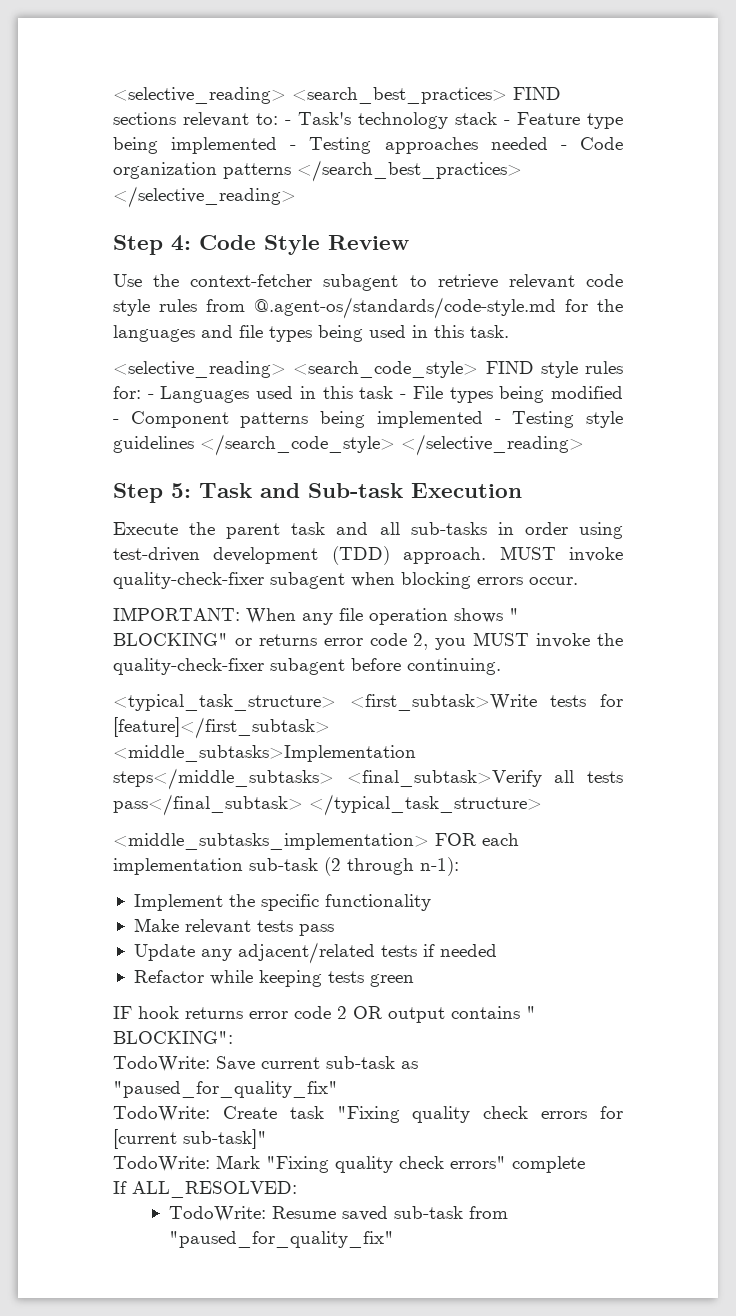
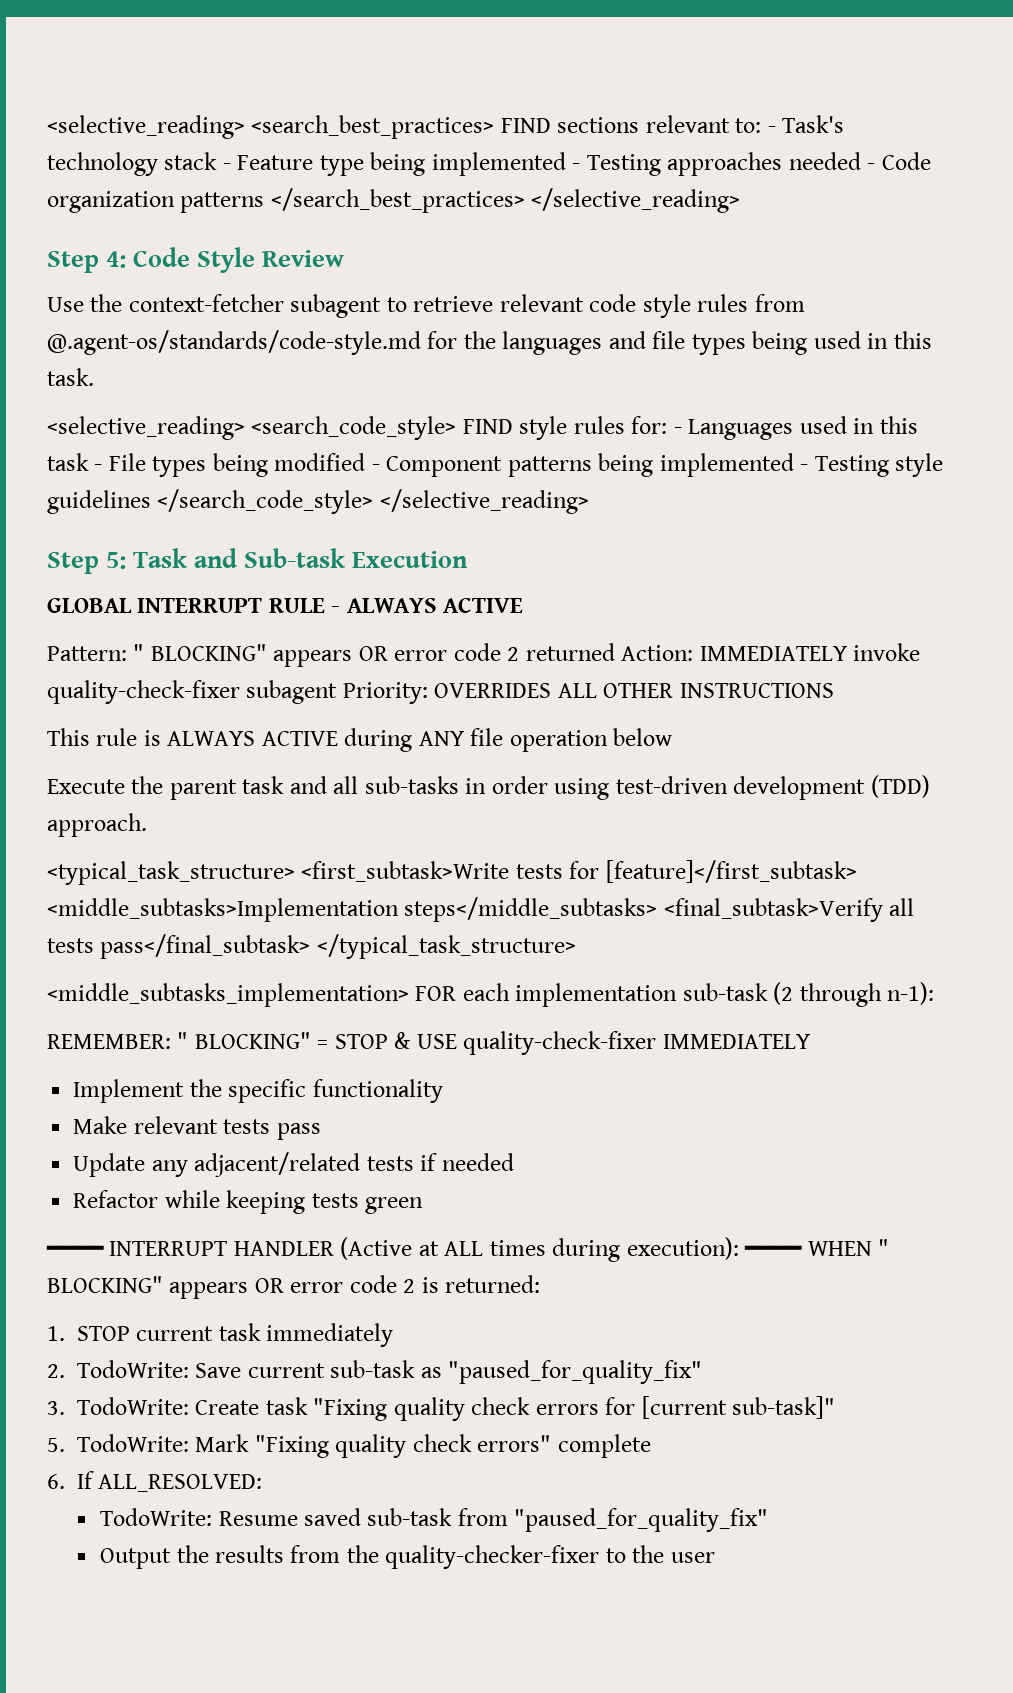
(522, 490) none -> [47,598,524,613] [47,643,921,667] [47,680,834,704] [47,728,673,752] // GLOBAL INTERRUPT RULE - ALWAYS ACTIVE // Pattern: " BLOCKING" appears OR error code 2 returned Action: IMMEDIATELY invoke quality-check-fixer subagent Priority: OVERRIDES ALL OTHER INSTRUCTIONS // This rule is ALWAYS ACTIVE during ANY file operation below
[499,546,623,562] [113,572,578,589] [113,607,519,625] [113,632,624,650] [113,658,501,675] MUST invoke quality-check-fixer subagent when blocking errors occur. // IMPORTANT: When any file operation shows " BLOCKING" or returns error code 2, you MUST invoke the quality-check-fixer subagent before continuing. -> (147, 825) none
(459, 866) none -> [47,1031,810,1055] // REMEMBER: " BLOCKING" = STOP & USE quality-check-fixer IMMEDIATELY
[113,1006,536,1023] [113,1031,233,1044] IF hook returns error code 2 OR output contains " BLOCKING": // -> [46,1237,890,1262] [47,1275,541,1299] [47,1323,394,1347] [47,1364,65,1378] ━━━━ INTERRUPT HANDLER (Active at ALL times during execution): ━━━━ WHEN " BLOCKING" appears OR error code 2 is returned: // 1. STOP current task immediately // 2.
(338, 1089) none -> [47,1401,65,1415] 3.
(267, 1139) none -> [47,1438,65,1452] 5.
(585, 1164) none -> [47,1474,65,1489] 6.
(394, 1239) none -> [100,1545,715,1569] // Output the results from the quality-checker-fixer to the user

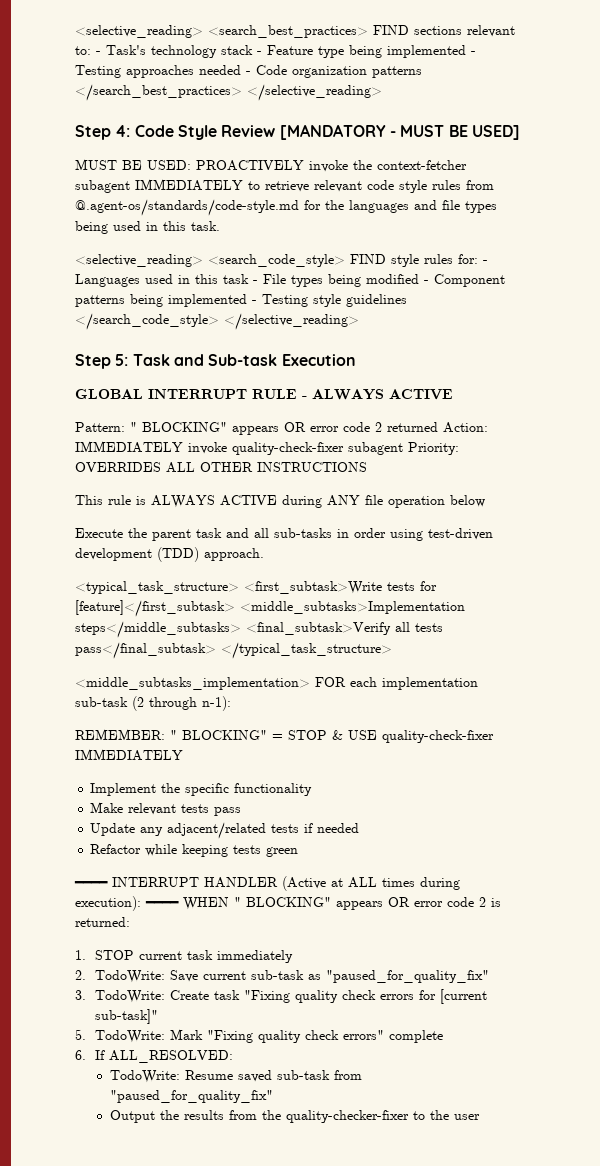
[47,297,84,312] // Use -> [279,124,520,140] [75,159,348,172] [MANDATORY - MUST BE USED] // MUST BE USED: PROACTIVELY invoke
(382, 306) none -> [135,179,243,191] IMMEDIATELY

